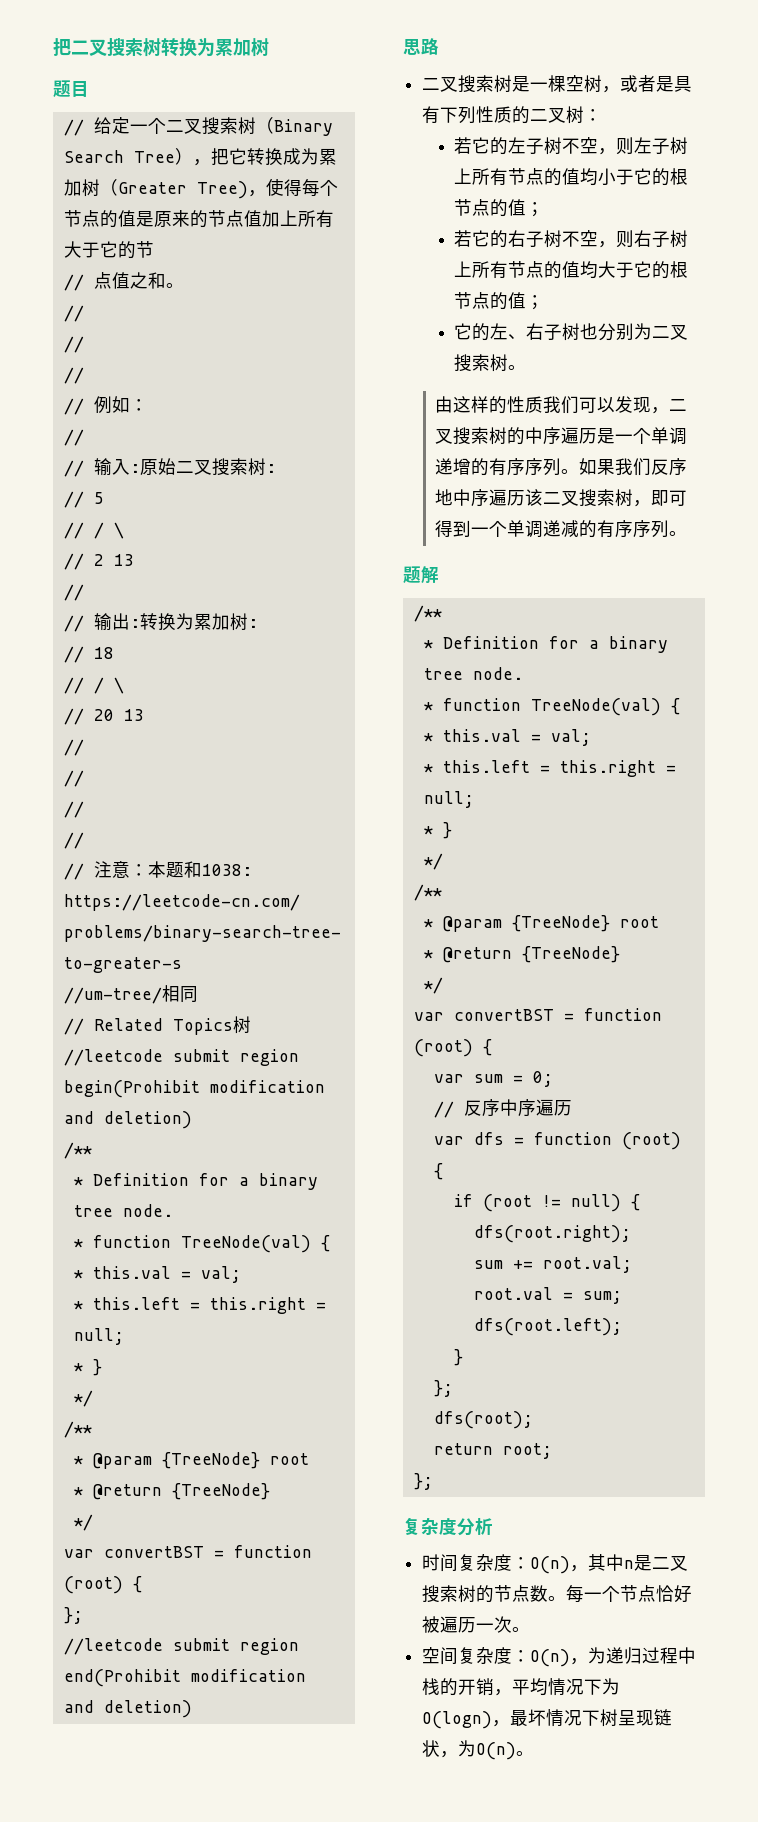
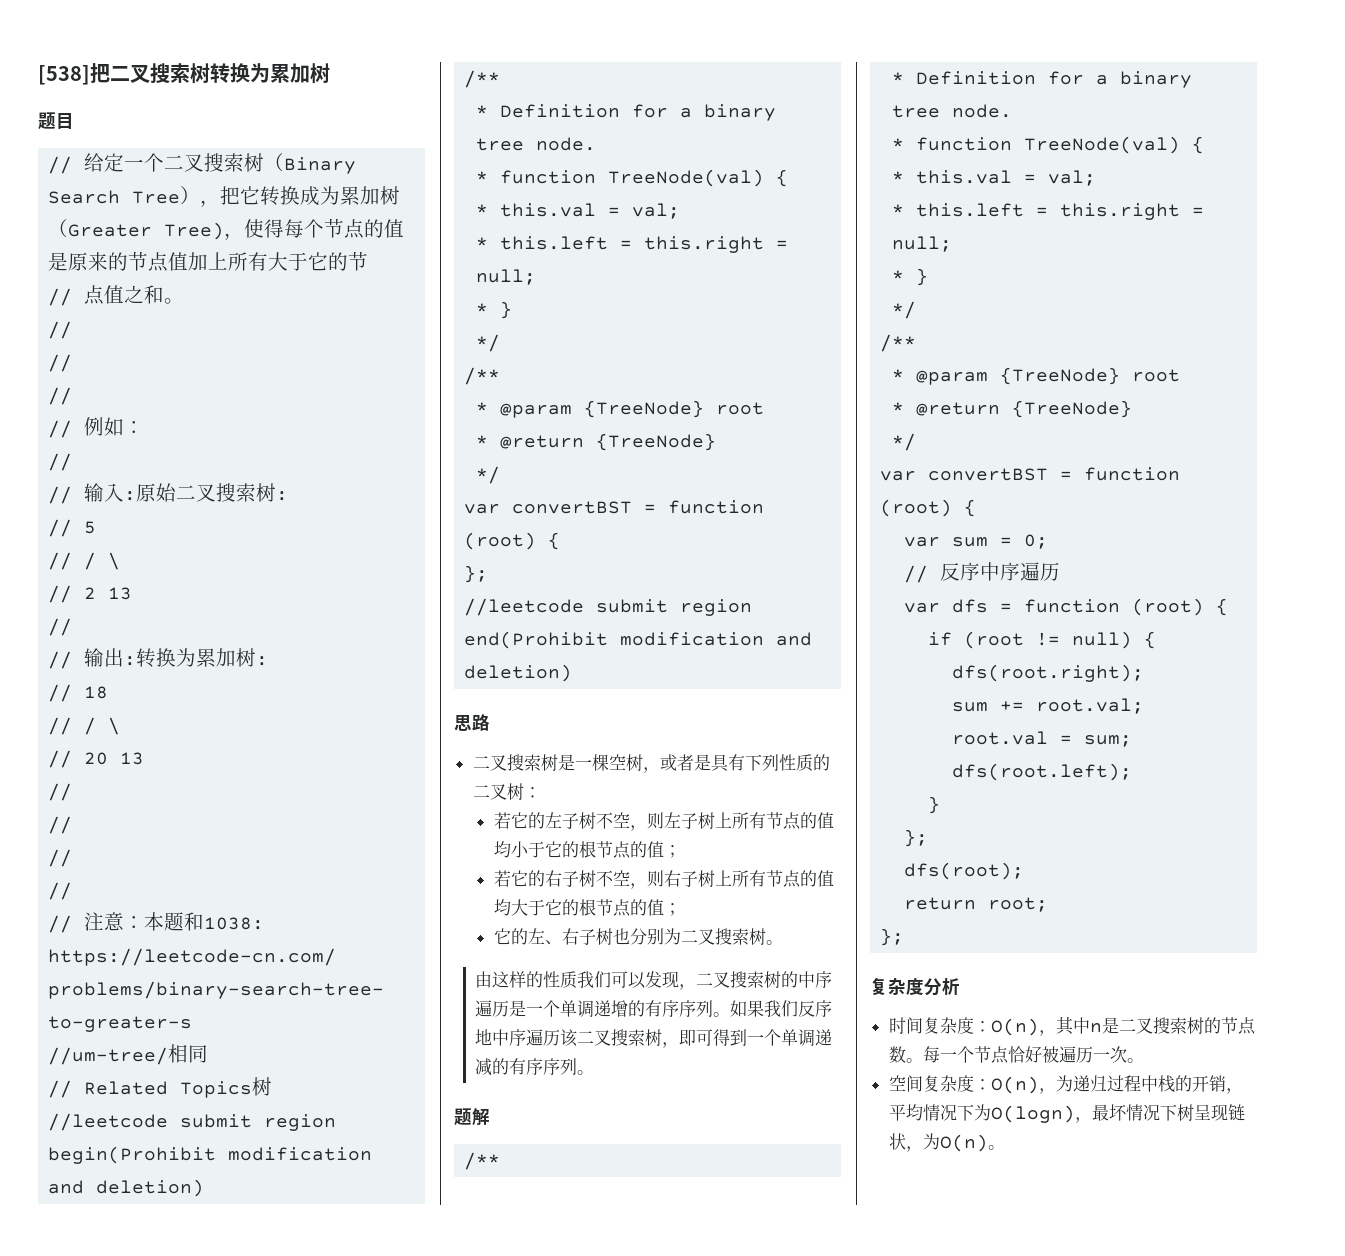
(53, 47) none -> [38,65,90,85] [538]

